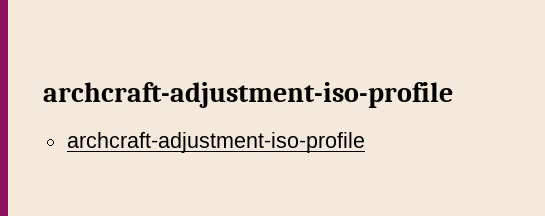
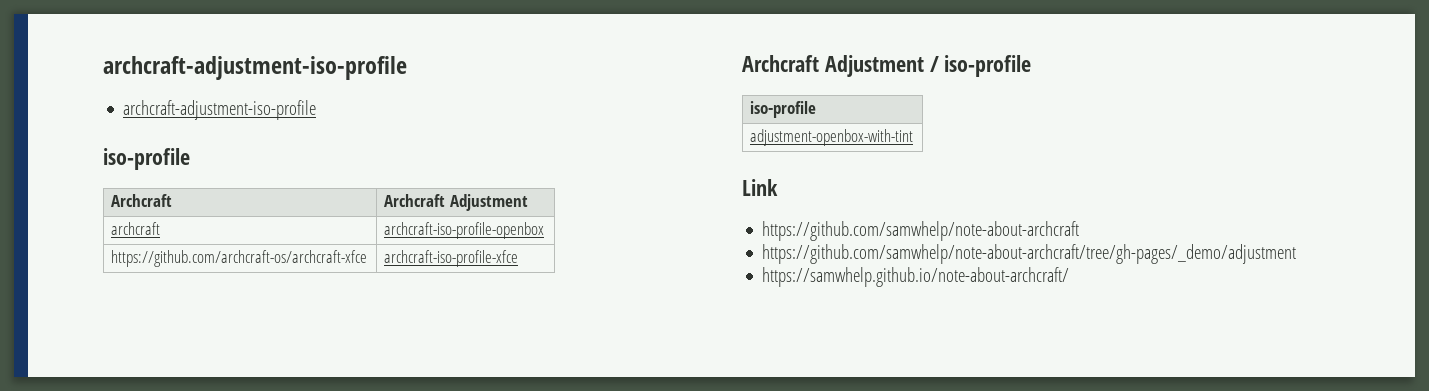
(365, 142) none -> [103,148,190,170] [111,194,173,207] [384,194,528,211] [111,222,161,235] [384,222,545,239] [111,250,368,267] [384,250,519,267] [742,55,1032,77] [750,101,817,118] [750,129,914,146] [742,179,778,196] [762,221,1080,241] [762,244,1297,264] [762,267,1070,287] // iso-profile // Archcraft | Archcraft Adjustment // archcraft | archcraft-iso-profile-openbox // https://github.com/archcraft-os/archcraft-xfce | archcraft-iso-profile-xfce // Archcraft Adjustment / iso-profile // iso-profile // adjustment-openbox-with-tint // Link // https://github.com/samwhelp/note-about-archcraft // https://github.com/samwhelp/note-about-archcraft/tree/gh-pages/_demo/adjustment // https://samwhelp.github.io/note-about-archcraft/

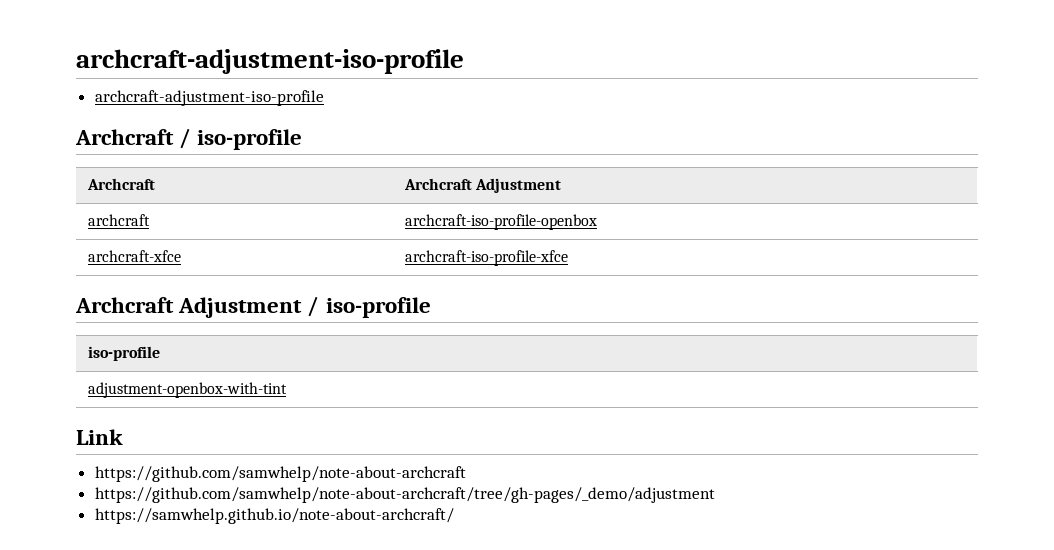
(317, 110) none -> [75,128,192,149] Archcraft /
[111,250,368,267] https://github.com/archcraft-os/archcraft-xfce -> [88,250,182,262] archcraft-xfce

